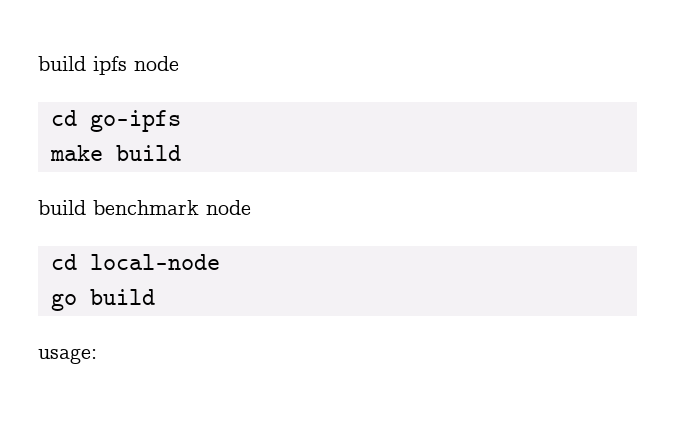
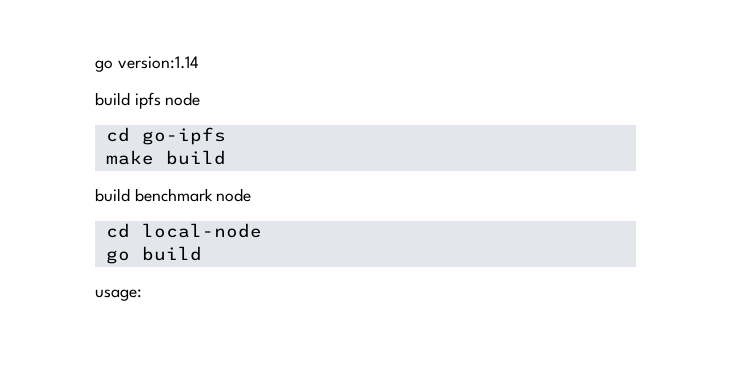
(38, 63) none -> [95,56,199,72] go version:1.14 //

